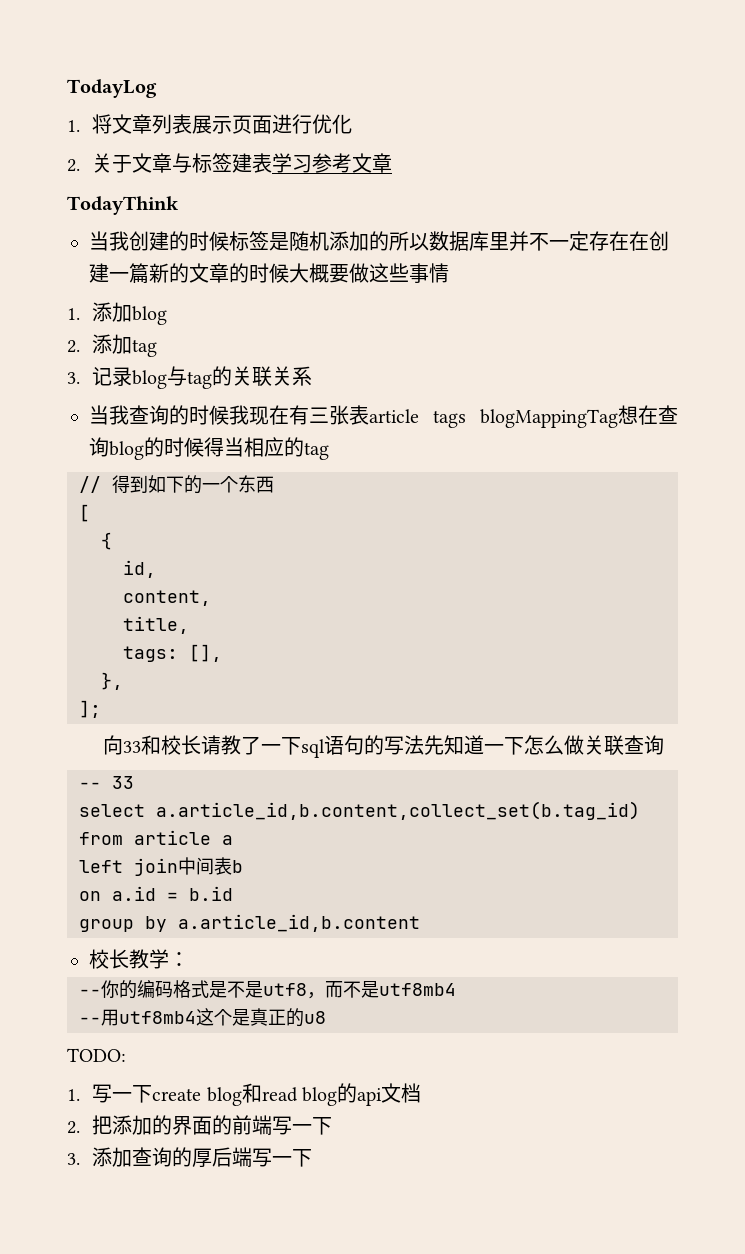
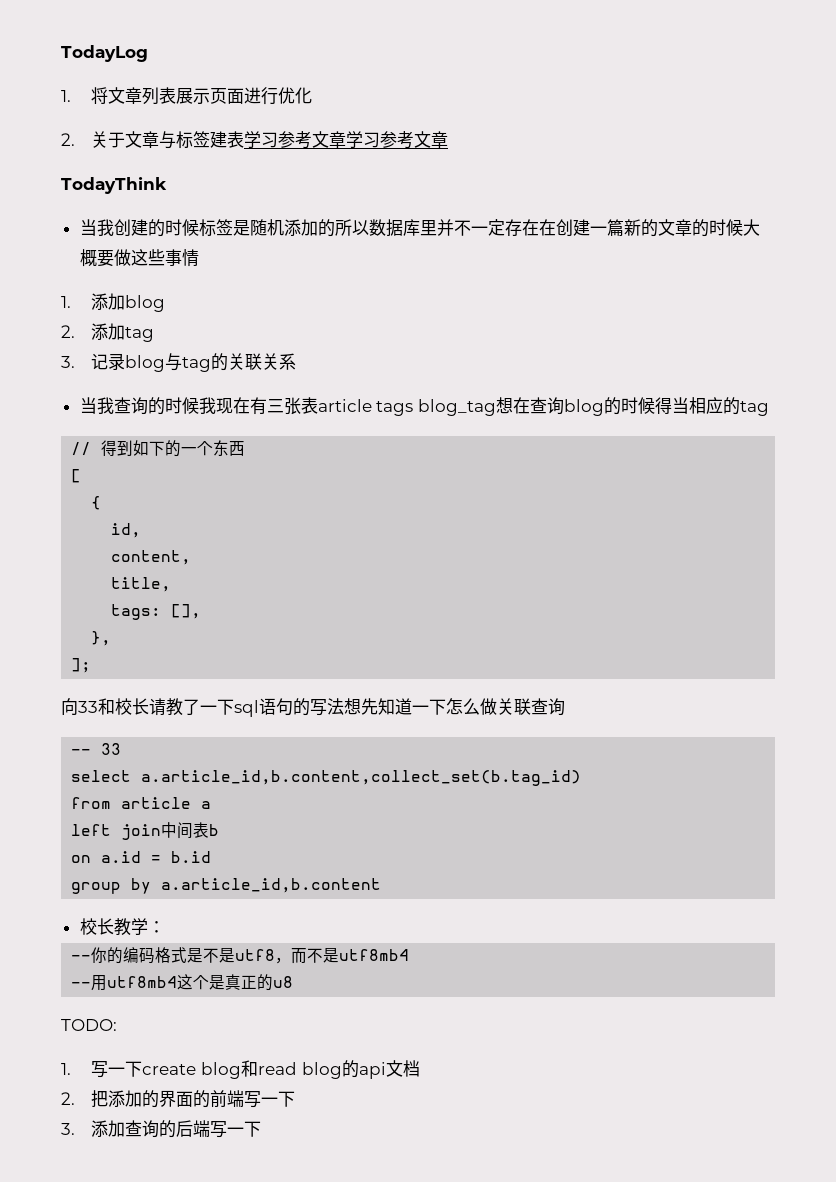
(393, 163) none -> [346,131,449,149] 学习参考文章
[480,409,618,428] blogMappingTag -> [417,399,496,416] blog_tag
(424, 745) none -> [344,698,361,715] 想
[192,1148,213,1167] 厚 -> (177, 1129) none

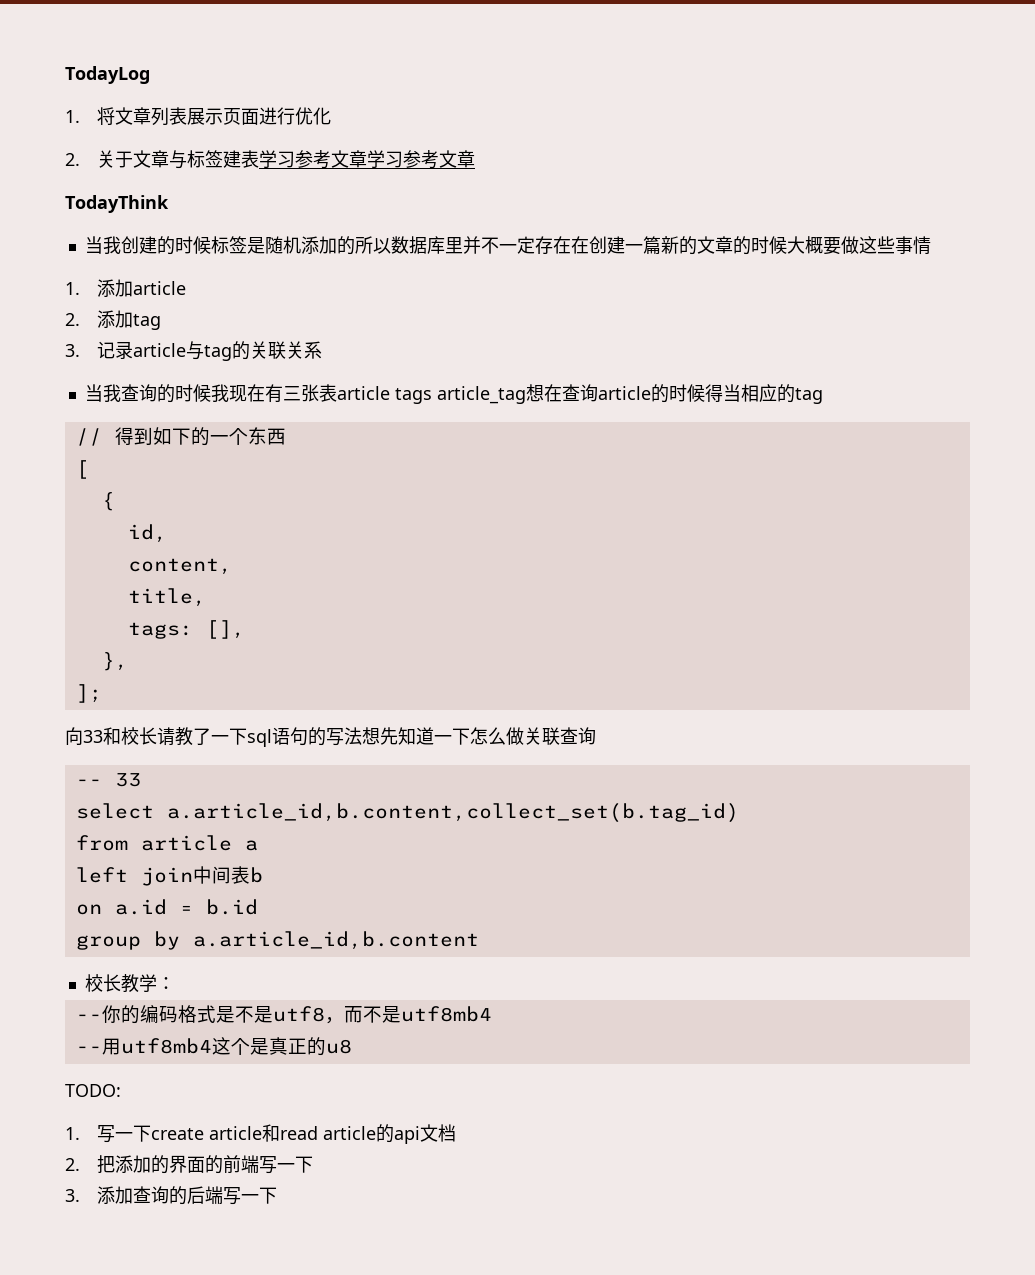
[125,295,166,312] blog -> [133,281,187,295] article
[125,355,166,372] blog -> [133,343,187,357] article
[417,399,496,416] blog_tag -> [436,386,526,404] article_tag
[563,399,604,416] blog -> [597,386,651,400] article
[201,1060,342,1079] blog和read blog -> [209,1124,377,1142] article和read article

